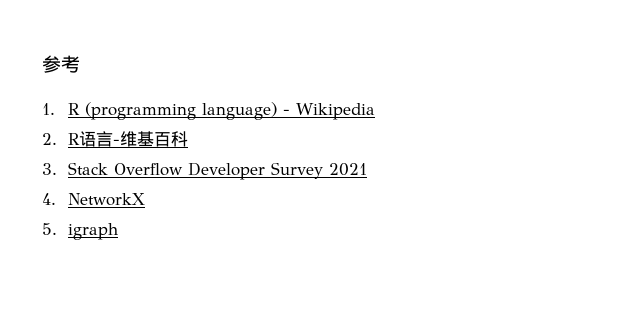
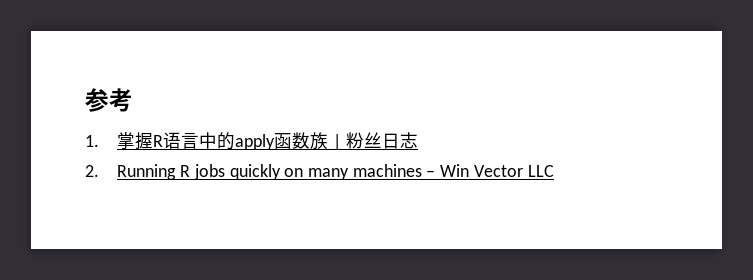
[67,102,375,120] [42,131,188,147] [42,162,367,180] [42,193,145,206] [42,223,118,240] R (programming language) - Wikipedia // 2. R语言-维基百科 // 3. Stack Overflow Developer Survey 2021 // 4. NetworkX // 5. igraph -> [117,132,418,150] [85,164,554,180] 掌握R语言中的apply函数族 | 粉丝日志 // 2. Running R jobs quickly on many machines – Win Vector LLC

